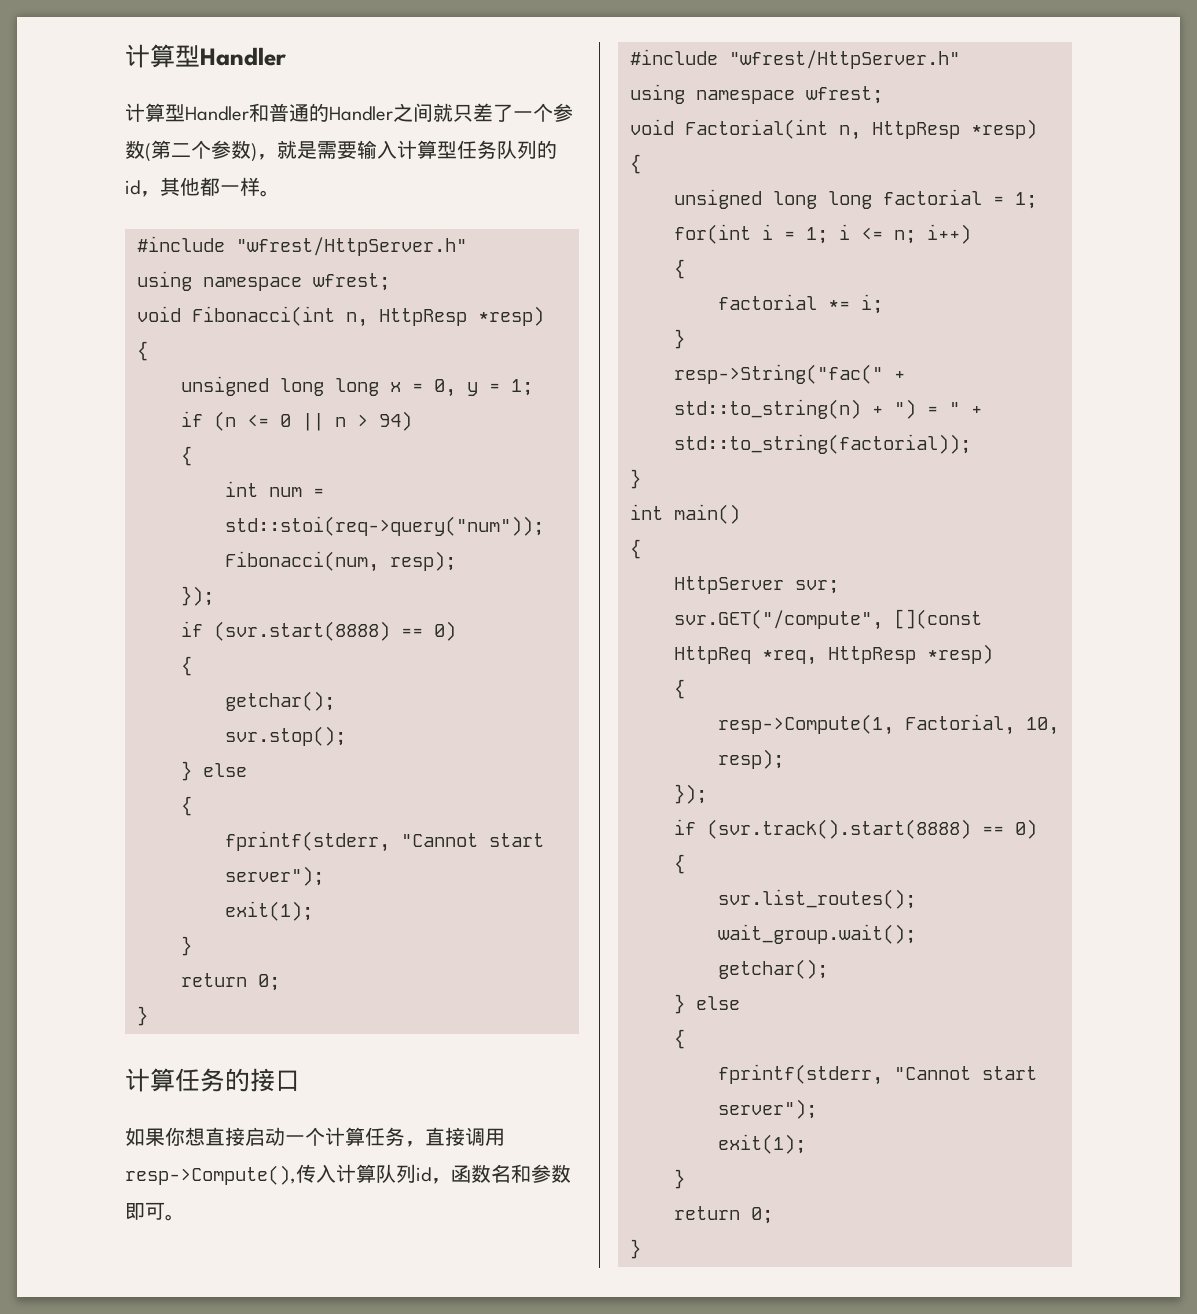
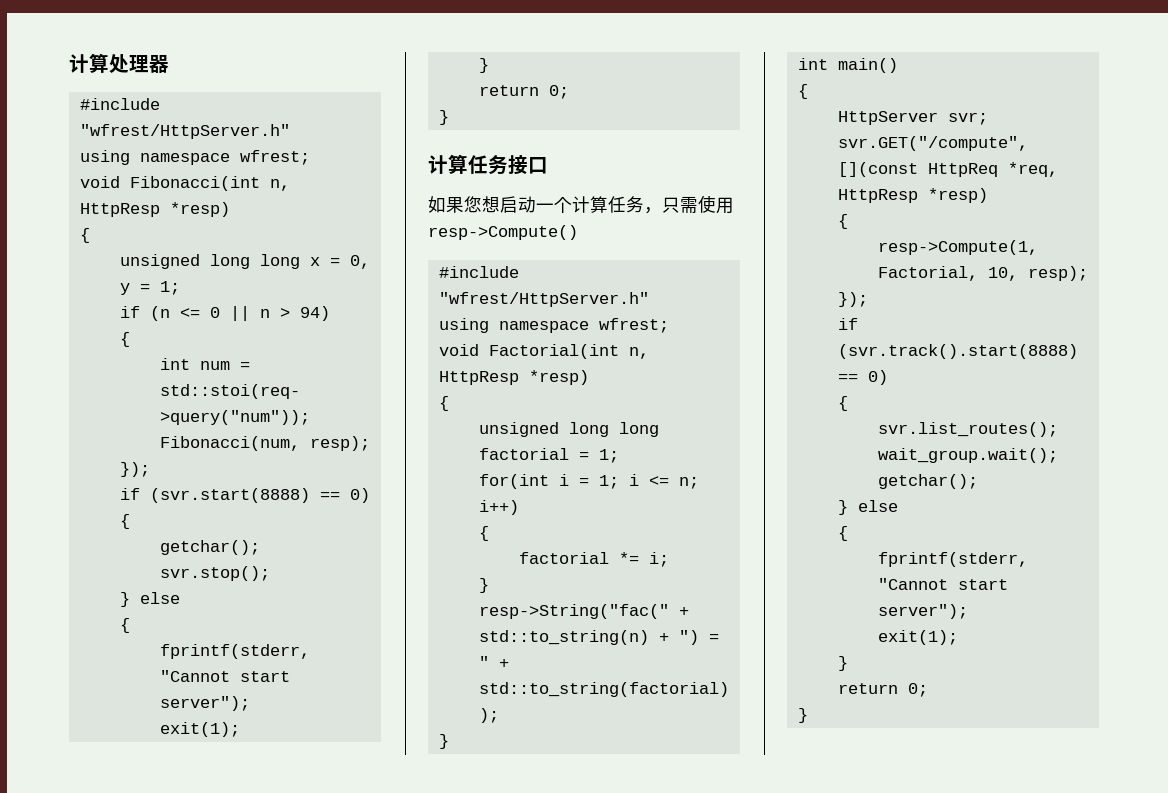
[125,44,286,68] [125,103,573,122] [125,140,557,162] [125,177,280,197] 计算型Handler // 计算型Handler和普通的Handler之间就只差了一个参数(第二个参数)，就是需要输入计算型任务队列的id，其他都一样。 -> [69,53,169,73] 计算处理器
[225,1068,250,1092] 的 -> (508, 165) none
[165,1127,245,1146] 你想直接 -> [464,196,500,213] 您想
[425,1127,505,1146] [125,1164,571,1185] [125,1202,185,1221] 直接调用resp->Compute(),传入计算队列id，函数名和参数即可。 -> [662,195,734,214] [428,225,578,240] 只需使用resp->Compute()

